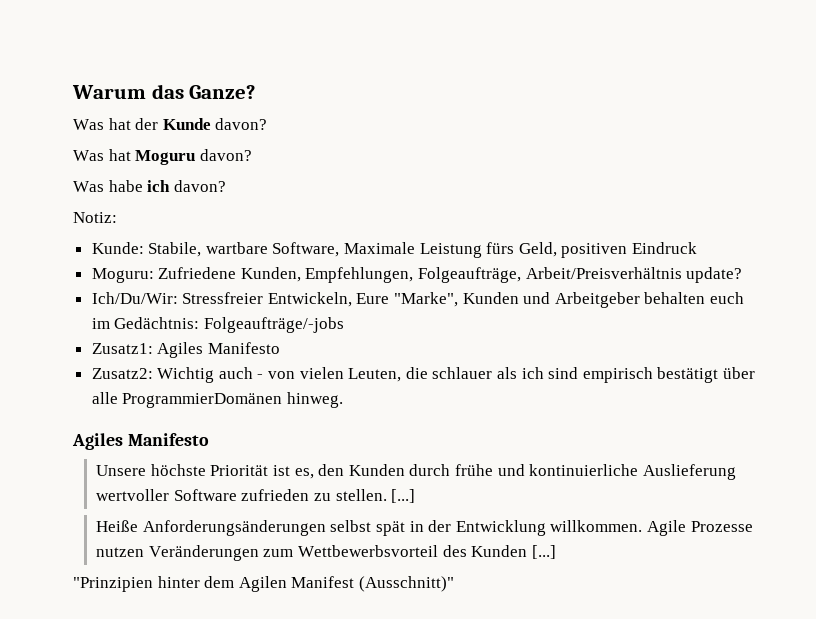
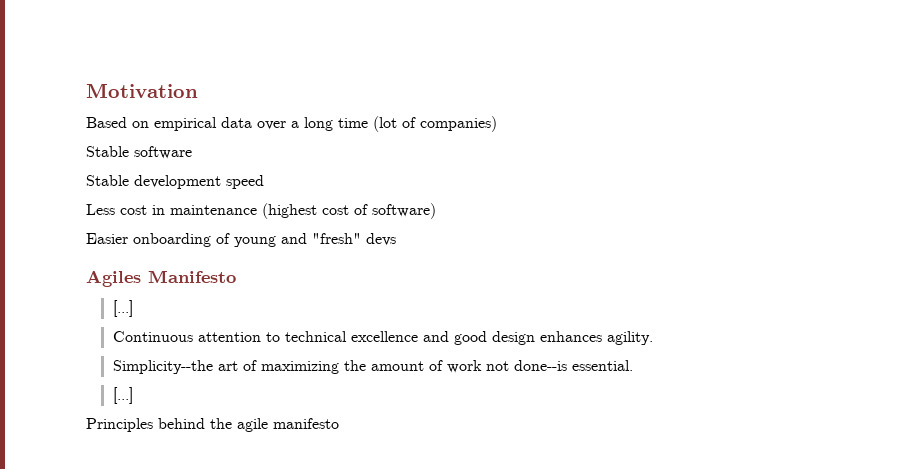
[72,84,256,99] [73,118,268,130] [73,149,252,165] [73,180,226,192] [73,212,117,223] [91,242,698,258] [91,267,743,283] [91,292,745,308] [91,317,344,333] [91,342,280,358] [91,367,755,383] [91,392,343,408] [72,433,209,450] [96,464,736,480] [96,489,416,503] [96,520,753,536] [96,545,556,561] [73,576,454,592] Warum das Ganze? // Was hat der Kunde davon? // Was hat Moguru davon? // Was habe ich davon? // Notiz: // Kunde: Stabile, wartbare Software, Maximale Leistung fürs Geld, positiven Eindruck // Moguru: Zufriedene Kunden, Empfehlungen, Folgeaufträge, Arbeit/Preisverhältnis update? // Ich/Du/Wir: Stressfreier Entwickeln, Eure "Marke", Kunden und Arbeitgeber behalten euch im Gedächtnis: Folgeaufträge/-jobs // Zusatz1: Agiles Manifesto // Zusatz2: Wichtig auch - von vielen Leuten, die schlauer als ich sind empirisch bestätigt über alle ProgrammierDomänen hinweg. // Agiles Manifesto // Unsere höchste Priorität ist es, den Kunden durch frühe und kontinuierliche Auslieferung wertvoller Software zufrieden zu stellen. [...] // Heiße Anforderungsänderungen selbst spät in der Entwicklung willkommen. Agile Prozesse nutzen Veränderungen zum Wettbewerbsvorteil des Kunden [...] // "Prinzipien hinter dem Agilen Manifest (Ausschnitt)" -> [86,83,198,98] [86,116,497,132] [86,146,192,159] [86,175,264,189] [86,203,436,219] [86,233,396,247] [86,270,236,287] [112,300,133,317] [112,331,653,345] [112,360,633,374] [112,387,133,404] [86,418,339,432] Motivation // Based on empirical data over a long time (lot of companies) // Stable software // Stable development speed // Less cost in maintenance (highest cost of software) // Easier onboarding of young and "fresh" devs // Agiles Manifesto // [...] // Continuous attention to technical excellence and good design enhances agility. // Simplicity--the art of maximizing the amount of work not done--is essential. // [...] // Principles behind the agile manifesto

